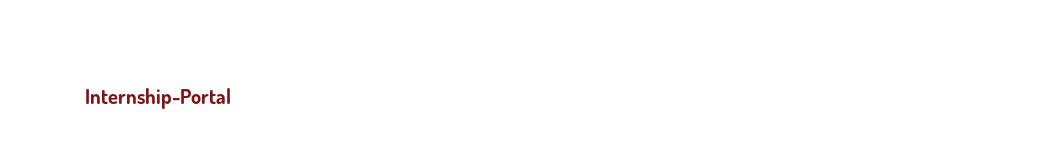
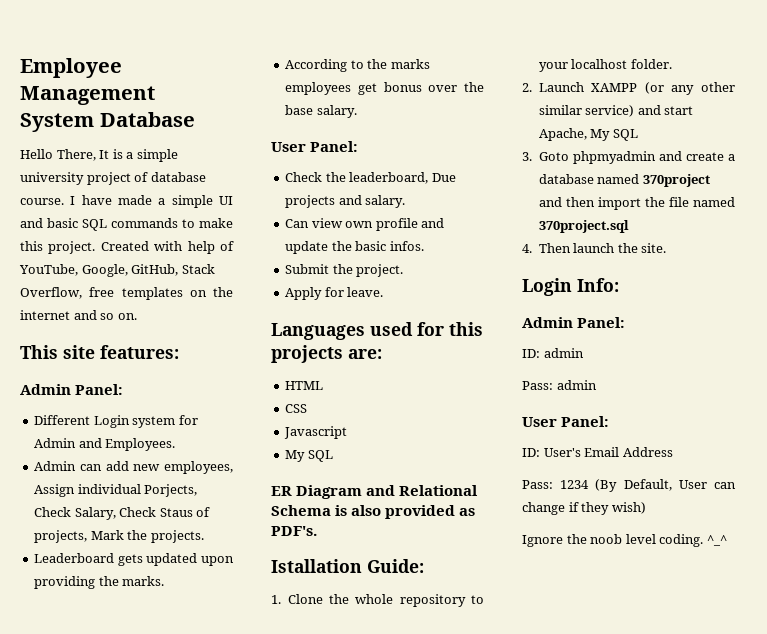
[85,88,231,109] Internship-Portal -> [20,58,122,78] [20,86,155,105] [20,112,195,132] [20,149,178,162] [20,172,206,185] [20,195,234,208] [20,218,233,231] [20,241,235,254] [19,264,215,277] [20,287,233,300] [20,310,137,320] [20,345,179,359] [20,384,124,395] [34,415,198,428] [34,438,176,451] [34,461,233,474] [34,484,198,497] [34,507,211,520] [34,530,204,543] [34,553,234,566] [34,576,165,589] [285,59,430,72] [285,82,484,95] [285,105,357,118] [271,141,359,152] [285,172,456,184] [285,195,406,208] [285,218,445,231] [285,241,424,254] [285,264,404,277] [285,287,384,300] [271,322,483,340] [271,345,382,363] [285,381,324,390] [285,404,308,413] [284,426,348,439] [285,450,333,462] [271,485,479,499] [271,505,476,519] [271,526,317,536] [271,559,424,573] [271,594,484,607] [538,59,672,72] [522,82,735,95] [538,105,694,117] [538,128,638,141] [522,151,735,164] [538,174,710,187] [538,197,735,210] [538,220,629,233] [522,243,667,253] [522,278,619,296] [522,317,626,328] [522,348,584,358] [522,380,597,390] [522,416,610,427] [522,447,673,457] [522,479,736,492] [522,502,646,515] [522,534,727,547] Employee Management System Database // Hello There, It is a simple university project of database course. I have made a simple UI and basic SQL commands to make this project. Created with help of YouTube, Google, GitHub, Stack Overflow, free templates on the internet and so on. // This site features: // Admin Panel: // Different Login system for Admin and Employees. // Admin can add new employees, Assign individual Porjects, Check Salary, Check Staus of projects, Mark the projects. // Leaderboard gets updated upon providing the marks. // According to the marks employees get bonus over the base salary. // User Panel: // Check the leaderboard, Due projects and salary. // Can view own profile and update the basic infos. // Submit the project. // Apply for leave. // Languages used for this projects are: // HTML // CSS // Javascript // My SQL // ER Diagram and Relational Schema is also provided as PDF's. // Istallation Guide: // 1. Clone the whole repository to your localhost folder. // 2. Launch XAMPP (or any other similar service) and start Apache, My SQL // 3. Goto phpmyadmin and create a database named 370project and then import the file named 370project.sql // 4. Then launch the site. // Login Info: // Admin Panel: // ID: admin // Pass: admin // User Panel: // ID: User's Email Address // Pass: 1234 (By Default, User can change if they wish) // Ignore the noob level coding. ^_^

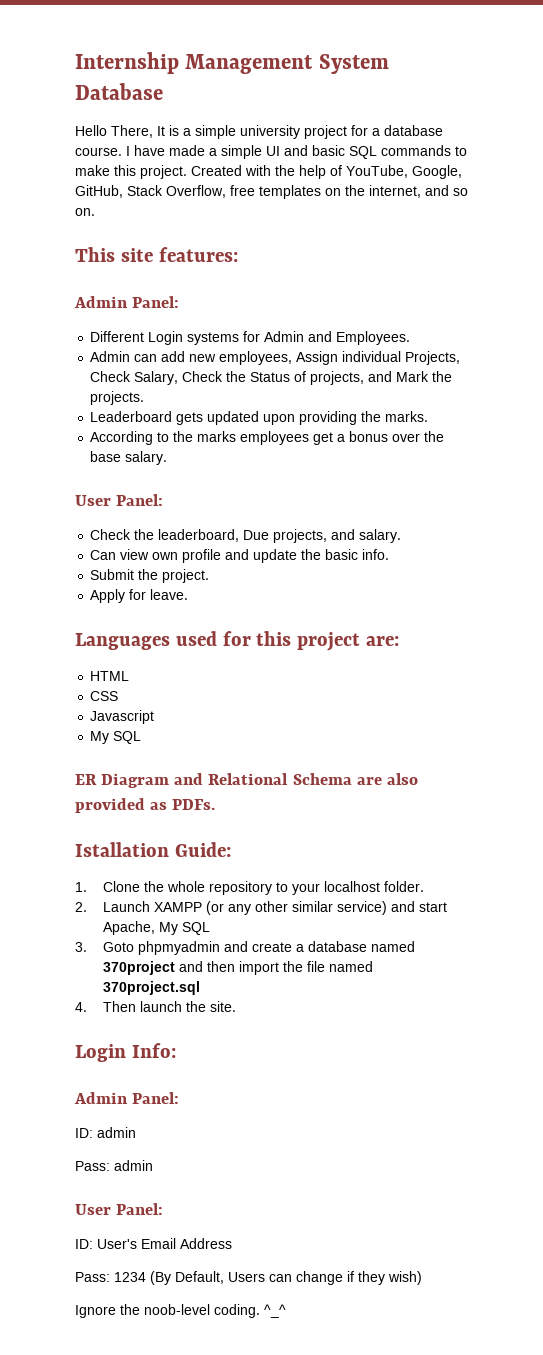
[20,58,122,78] Employee -> [75,52,179,74] Internship
[134,172,149,182] of -> [351,125,380,136] for a
(183, 246) none -> [275,165,295,176] the
[20,310,70,320] internet -> [369,185,421,198] internet,
[132,416,176,428] system -> [187,332,240,345] systems
[144,484,198,497] Porjects, -> [405,351,461,365] Projects,
[159,508,193,517] Staus -> [226,371,291,382] the Status
(88, 536) none -> [368,371,393,382] and
(377, 89) none -> [337,434,346,442] a
[285,195,336,208] projects -> [273,529,328,543] projects,
[389,241,424,251] infos. -> [362,549,390,560] info.
[271,345,343,363] projects -> [297,632,361,651] project
[335,505,348,516] is -> [356,777,382,785] are
[271,526,317,536] PDF's. -> [172,799,216,810] PDFs.
[678,480,707,489] User -> [228,1272,265,1282] Users
[590,534,656,544] noob level -> [144,1304,210,1315] noob-level

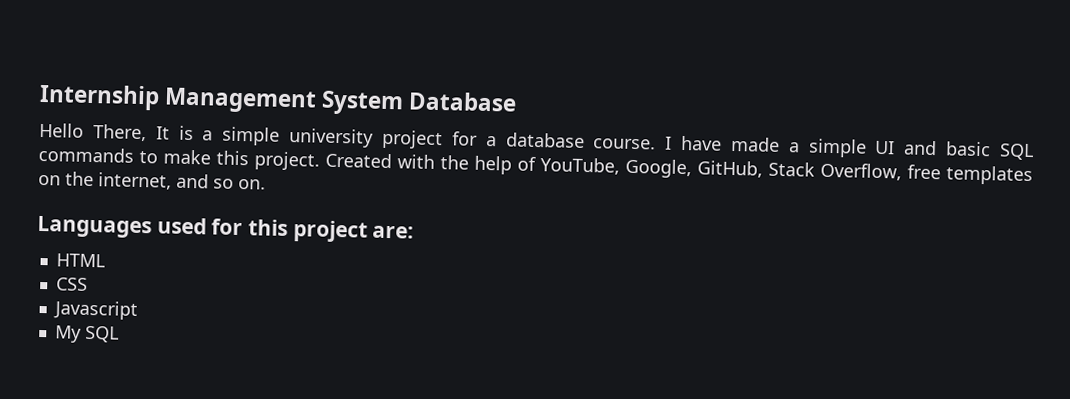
[75,247,238,262] [74,296,180,308] [90,331,411,345] [90,351,461,365] [90,371,453,385] [90,391,145,405] [90,411,429,425] [90,431,445,445] [90,451,168,465] [75,494,164,506] [90,529,402,543] [90,549,390,563] [90,569,210,583] [90,589,189,603] // This site features: // Admin Panel: // Different Login systems for Admin and Employees. // Admin can add new employees, Assign individual Projects, Check Salary, Check the Status of projects, and Mark the projects. // Leaderboard gets updated upon providing the marks. // According to the marks employees get a bonus over the base salary. // User Panel: // Check the leaderboard, Due projects, and salary. // Can view own profile and update the basic info. // Submit the project. // Apply for leave. -> (266, 184) none
[75,773,418,788] [75,798,216,813] [75,842,231,857] [75,881,424,895] [75,901,447,915] [102,921,210,935] [75,941,415,955] [102,961,373,975] [102,981,200,995] [75,1001,236,1012] [75,1043,176,1062] [74,1092,180,1104] [75,1127,136,1138] [75,1160,153,1171] [75,1203,164,1215] [75,1238,232,1249] [75,1271,422,1285] [75,1304,286,1318] // ER Diagram and Relational Schema are also provided as PDFs. // Istallation Guide: // 1. Clone the whole repository to your localhost folder. // 2. Launch XAMPP (or any other similar service) and start Apache, My SQL // 3. Goto phpmyadmin and create a database named 370project and then import the file named 370project.sql // 4. Then launch the site. // Login Info: // Admin Panel: // ID: admin // Pass: admin // User Panel: // ID: User's Email Address // Pass: 1234 (By Default, Users can change if they wish) // Ignore the noob-level coding. ^_^ -> (119, 334) none

